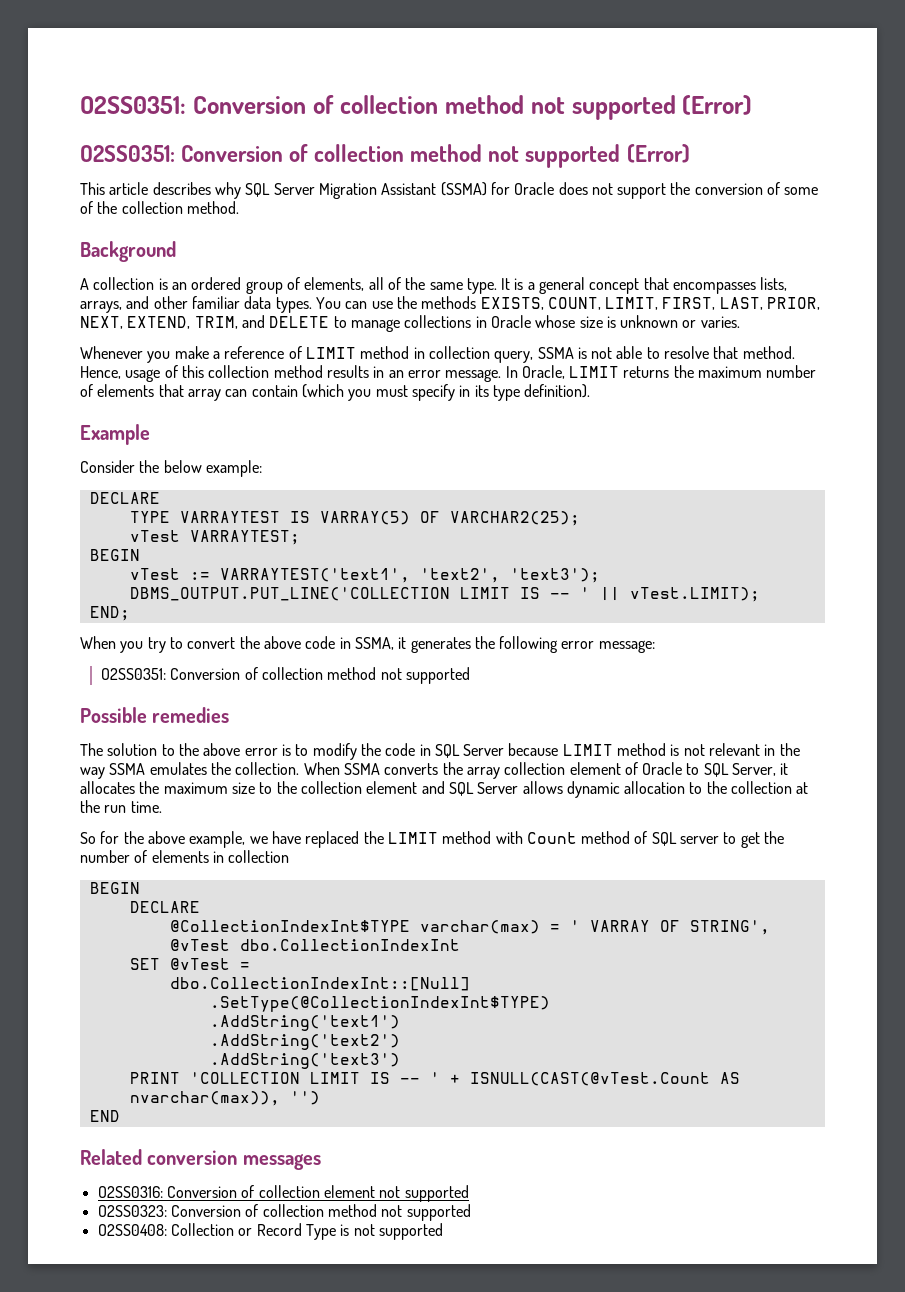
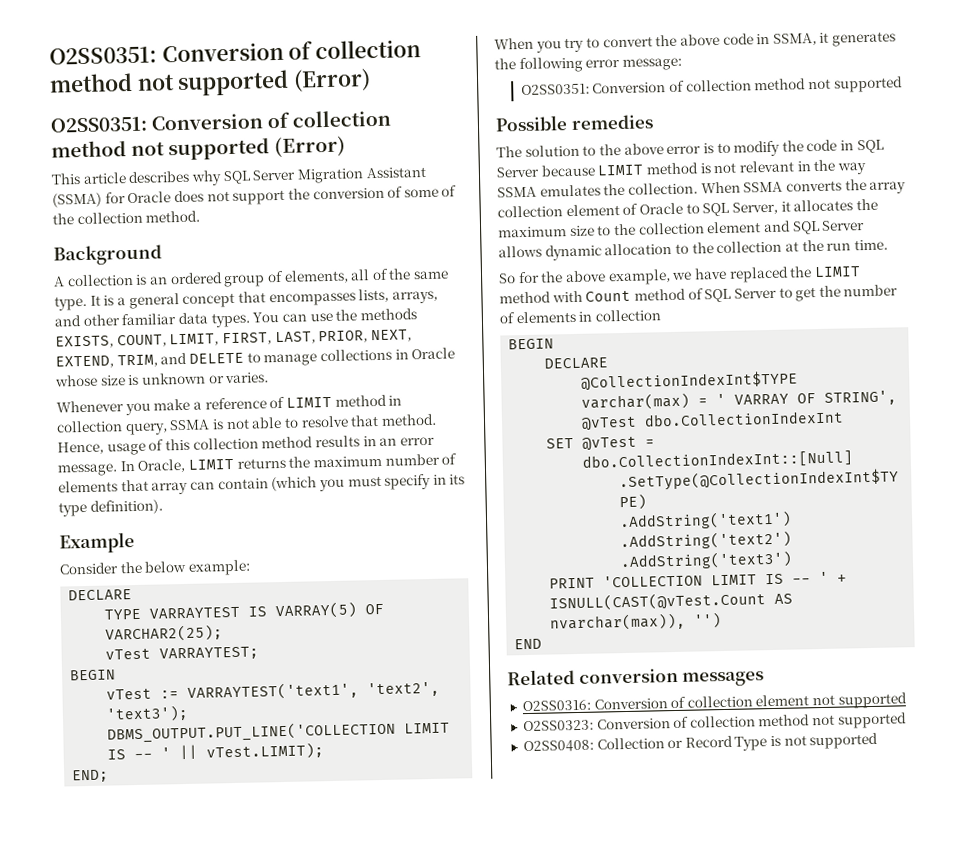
[680,836,720,844] server -> [733,287,777,299] Server

